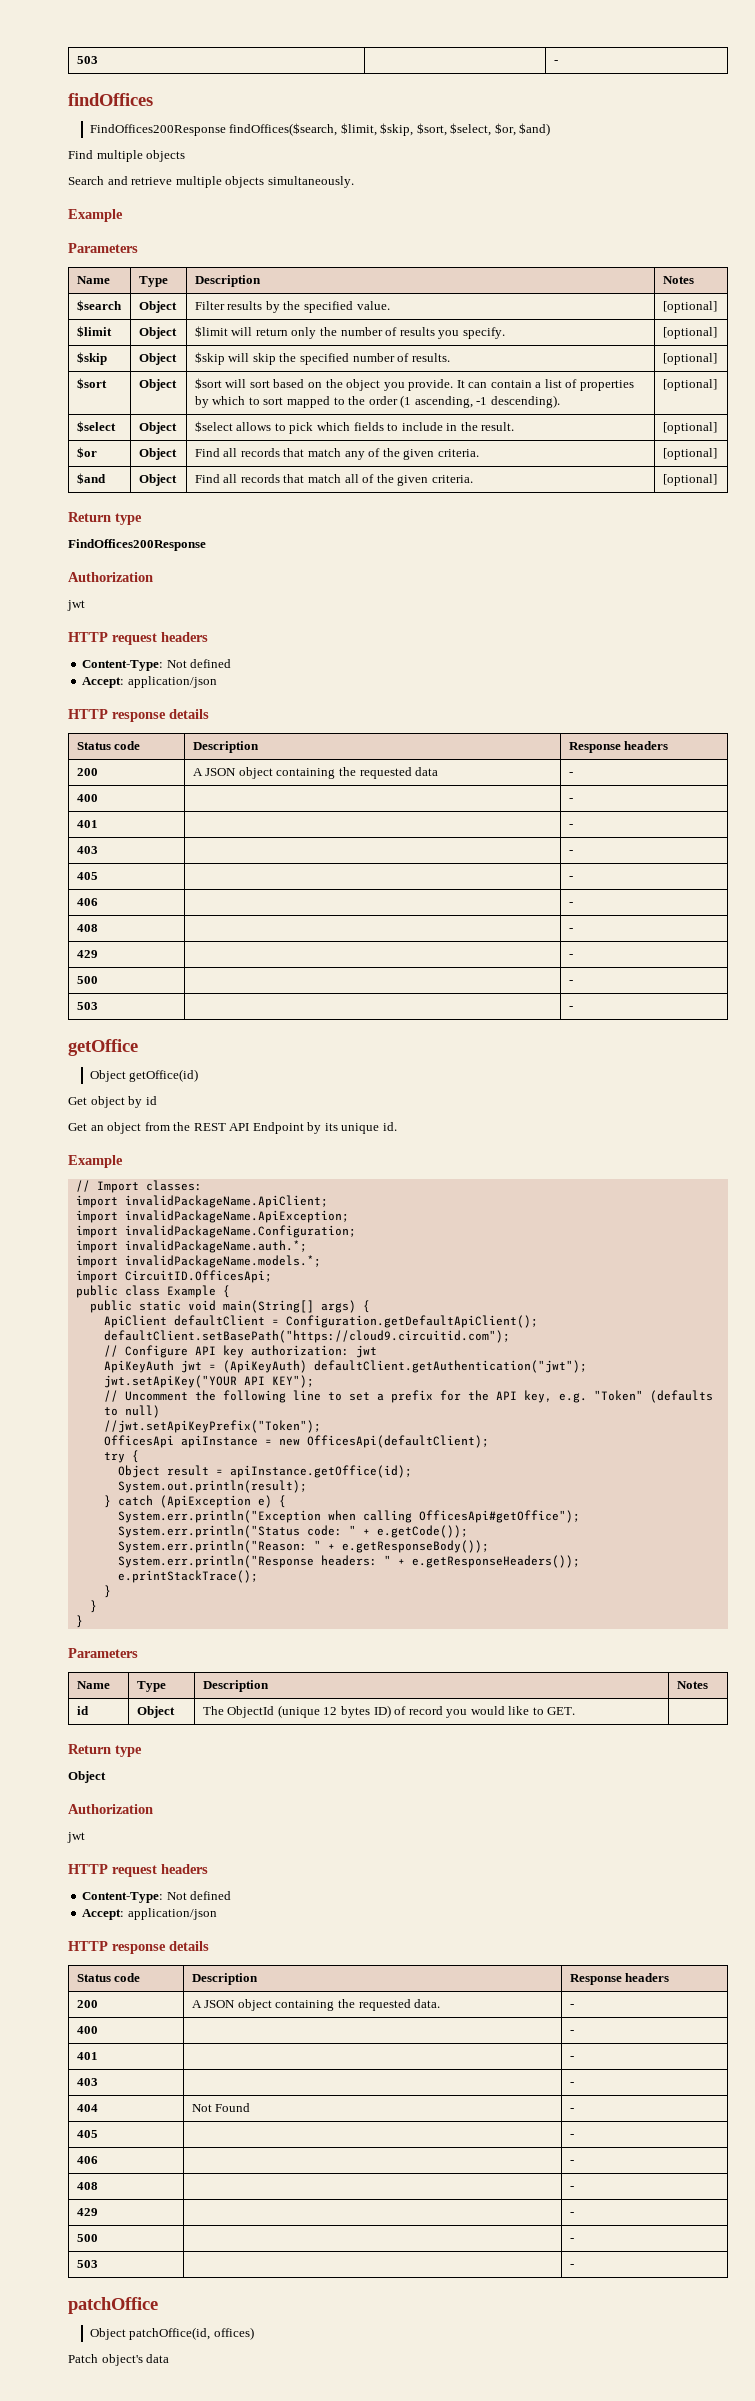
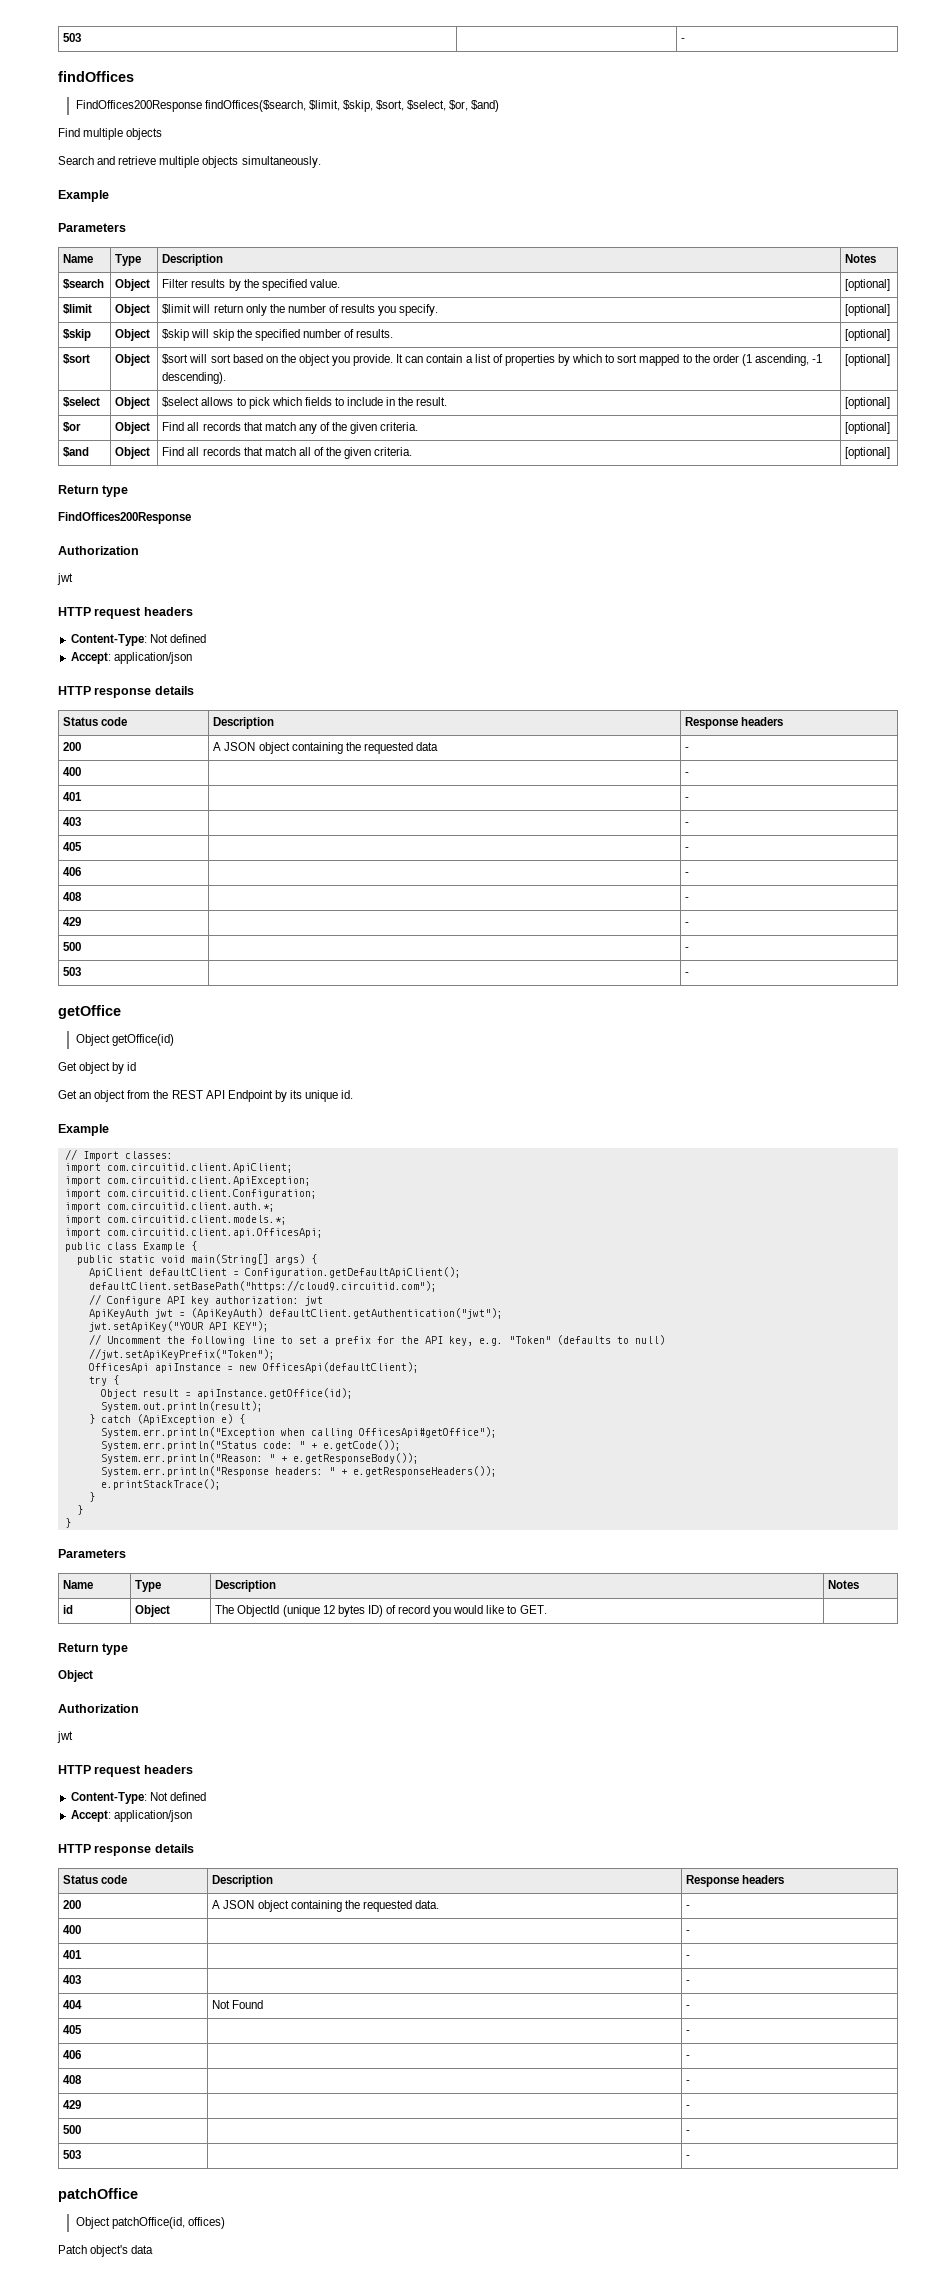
[124,1195,328,1208] [75,1210,349,1223] [75,1225,356,1238] [75,1240,307,1253] [75,1255,321,1268] [75,1270,272,1283] invalidPackageName.ApiClient; // import invalidPackageName.ApiException; // import invalidPackageName.Configuration; // import invalidPackageName.auth.*; // import invalidPackageName.models.*; // import CircuitID.OfficesApi; -> [106,1163,293,1173] [64,1176,311,1186] [64,1189,317,1199] [64,1202,275,1212] [64,1215,287,1225] [64,1228,323,1238] com.circuitid.client.ApiClient; // import com.circuitid.client.ApiException; // import com.circuitid.client.Configuration; // import com.circuitid.client.auth.*; // import com.circuitid.client.models.*; // import com.circuitid.client.api.OfficesApi;

